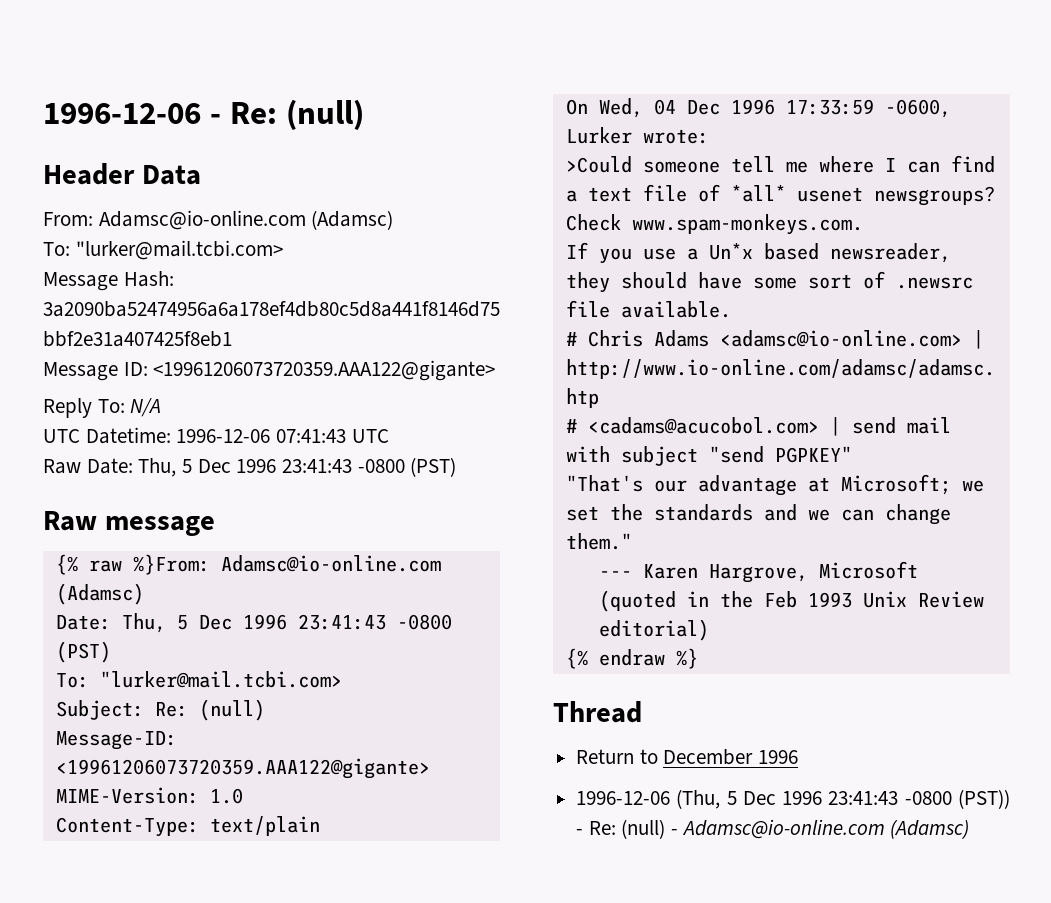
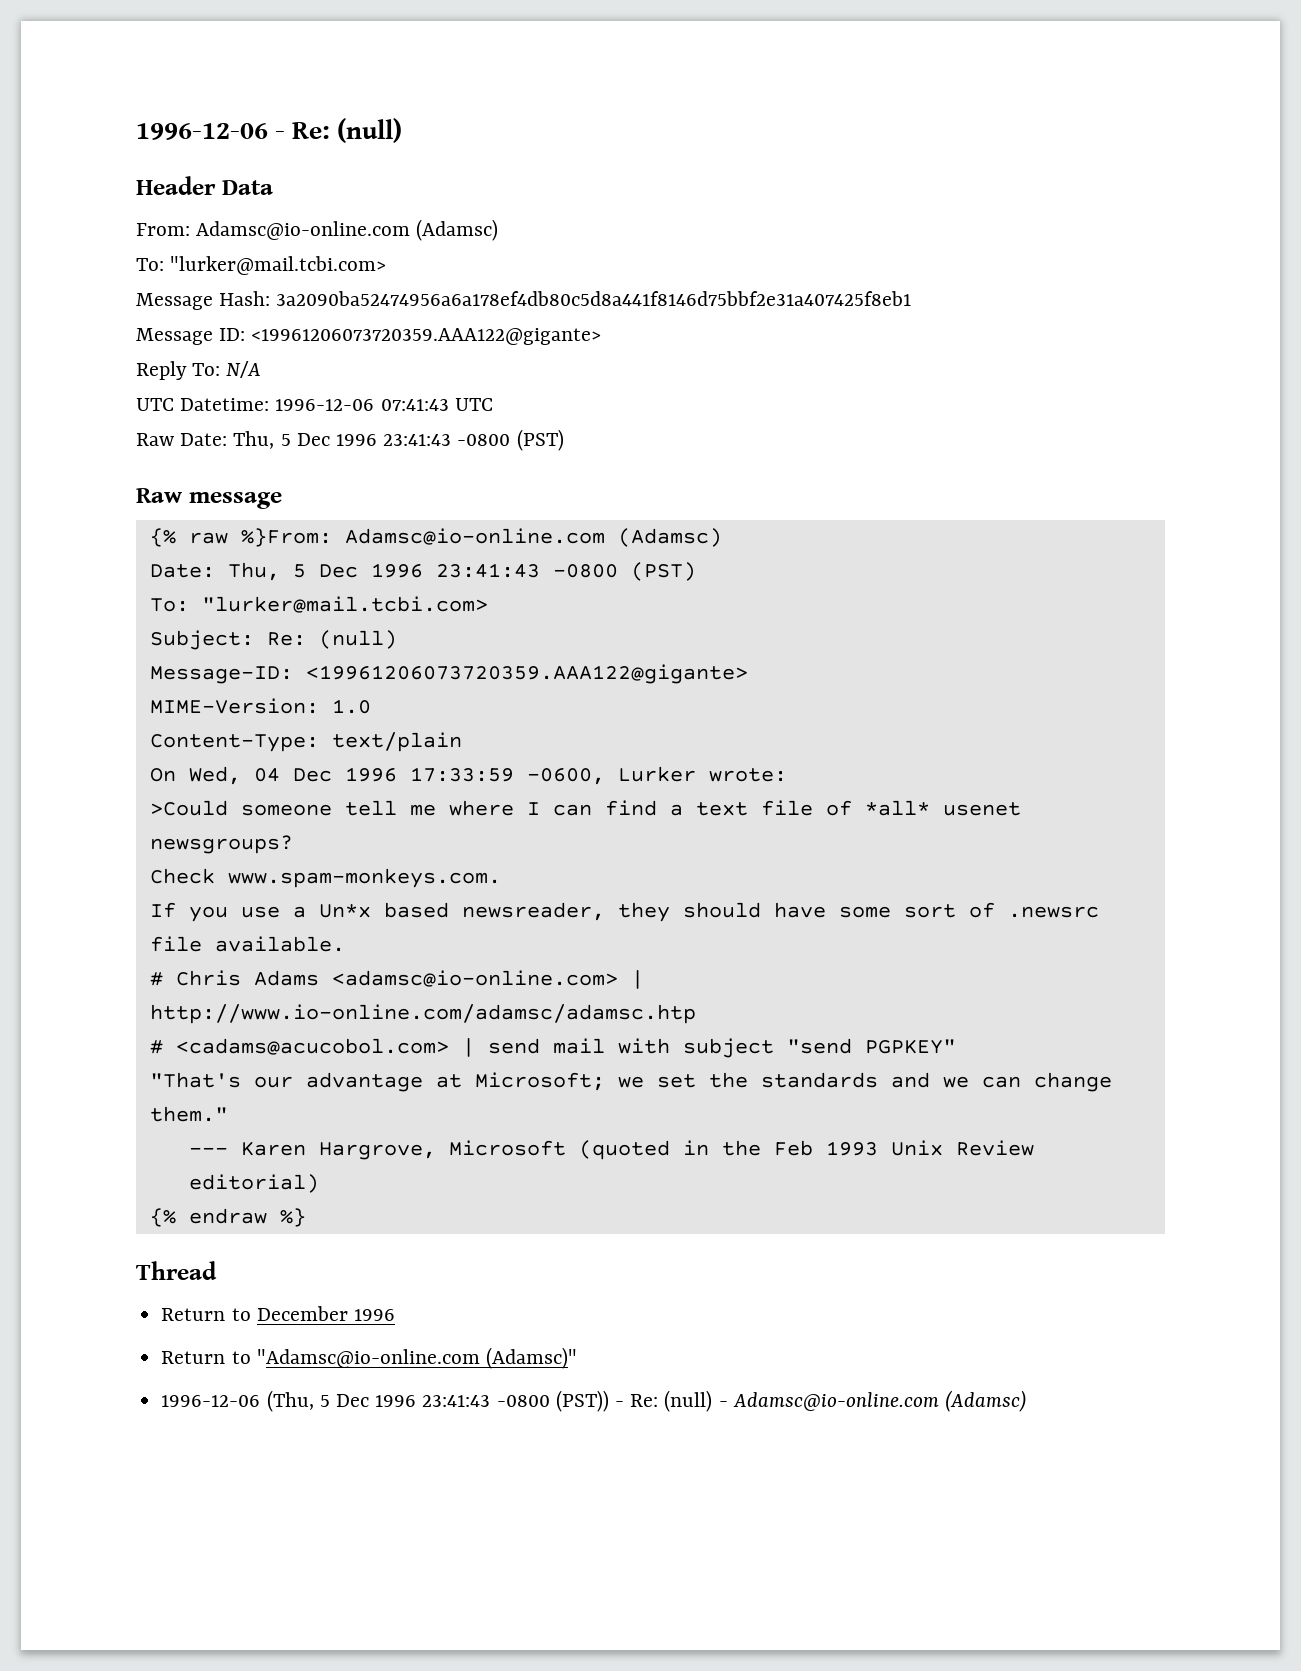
(799, 757) none -> [161,1347,577,1369] // Return to "Adamsc@io-online.com (Adamsc)"

